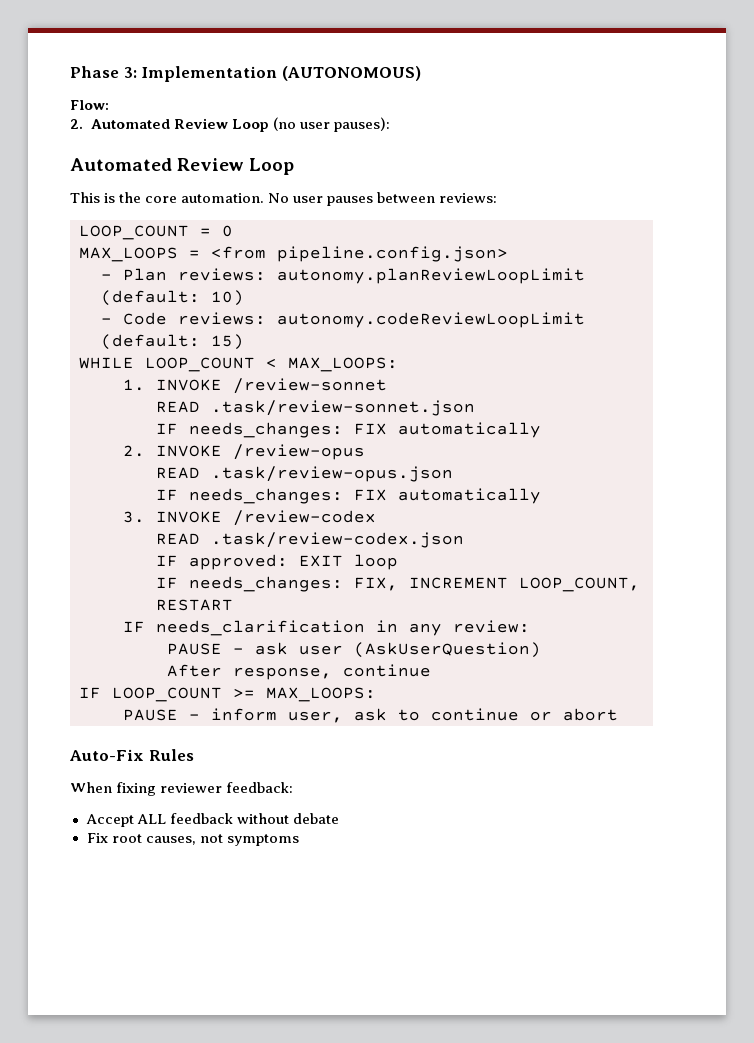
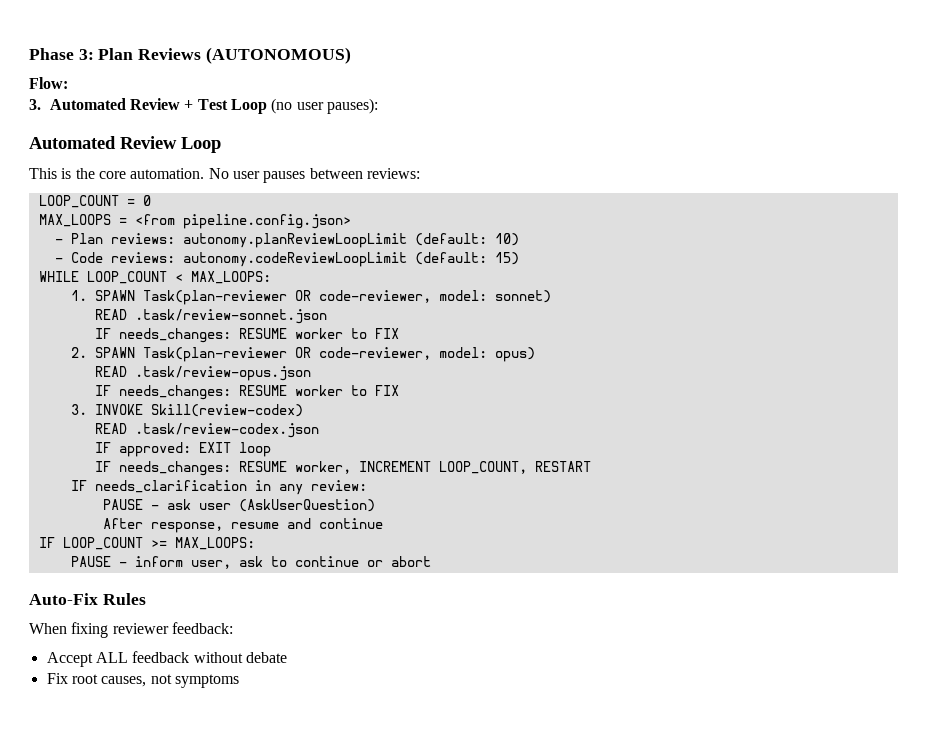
[141,66,278,82] Implementation -> [98,48,202,60] Plan Reviews
[70,118,228,129] 2. Automated Review -> [29,98,228,110] 3. Automated Review + Test
[156,378,387,394] INVOKE /review-sonnet -> [94,290,551,305] SPAWN Task(plan-reviewer OR code-reviewer, model: sonnet)
[354,422,541,438] [123,444,365,460] FIX automatically // 2. INVOKE /review-opus -> [238,328,399,339] [70,347,535,362] RESUME worker to FIX // 2. SPAWN Task(plan-reviewer OR code-reviewer, model: opus)
[354,488,541,504] FIX automatically -> [238,385,399,396] RESUME worker to FIX
[233,510,376,526] /review-codex -> [150,404,303,417] Skill(review-codex)
[354,577,398,591] FIX, -> [238,461,351,474] RESUME worker,
(332, 673) none -> [230,518,311,529] resume and

